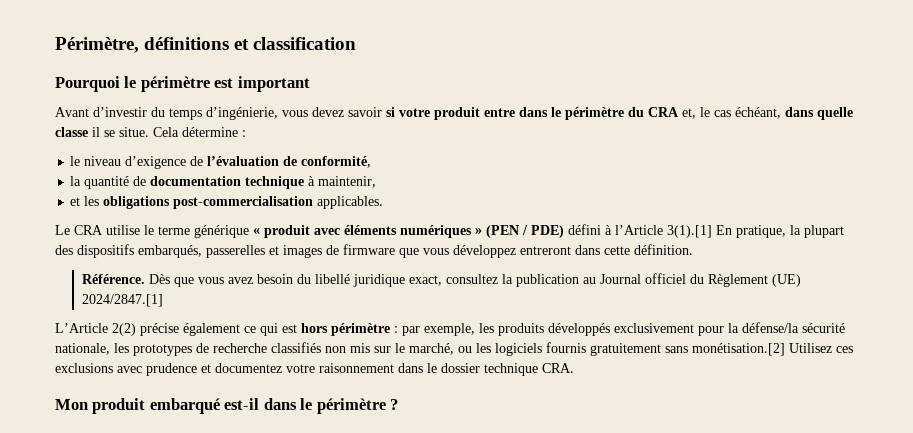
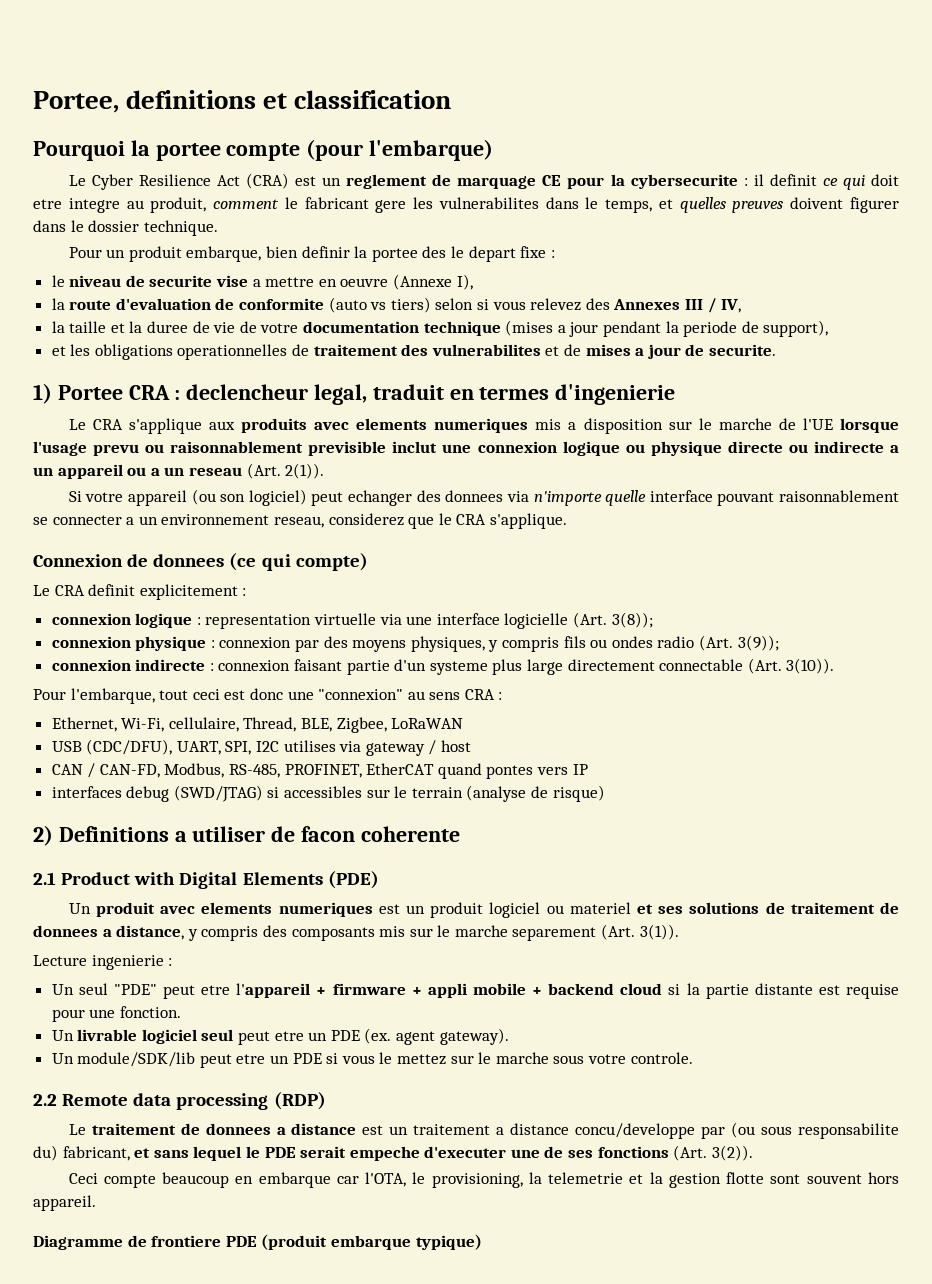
[55,37,230,53] Périmètre, définitions -> [33,90,257,113] Portee, definitions
[124,76,310,92] [55,107,853,120] [55,127,246,137] [70,156,372,169] [70,176,377,189] [70,196,384,209] [55,224,844,238] [55,244,693,258] [81,273,801,287] [81,294,163,307] [55,322,845,336] [55,342,853,356] [55,363,574,376] [55,398,399,414] le périmètre est important // Avant d’investir du temps d’ingénierie, vous devez savoir si votre produit entre dans le périmètre du CRA et, le cas échéant, dans quelle classe il se situe. Cela détermine : // le niveau d’exigence de l’évaluation de conformité, // la quantité de documentation technique à maintenir, // et les obligations post‑commercialisation applicables. // Le CRA utilise le terme générique « produit avec éléments numériques » (PEN / PDE) défini à l’Article 3(1).[1] En pratique, la plupart des dispositifs embarqués, passerelles et images de firmware que vous développez entreront dans cette définition. // Référence. Dès que vous avez besoin du libellé juridique exact, consultez la publication au Journal officiel du Règlement (UE) 2024/2847.[1] // L’Article 2(2) précise également ce qui est hors périmètre : par exemple, les produits développés exclusivement pour la défense/la sécurité nationale, les prototypes de recherche classifiés non mis sur le marché, ou les logiciels fournis gratuitement sans monétisation.[2] Utilisez ces exclusions avec prudence et documentez votre raisonnement dans le dossier technique CRA. // Mon produit embarqué est‑il dans le périmètre ? -> [130,139,494,161] [68,173,900,190] [33,197,899,213] [33,220,218,236] [68,246,555,262] [51,274,473,290] [51,297,742,313] [51,320,829,337] [51,344,776,360] [33,383,676,405] [68,418,900,434] [33,441,899,456] [33,463,325,479] [68,489,899,506] [33,513,567,529] [33,553,368,571] [33,584,247,600] [51,612,653,629] [51,635,779,652] [51,658,835,675] [33,688,503,704] [51,717,464,733] [51,739,472,756] [51,763,588,779] [51,785,605,802] [33,825,460,846] [33,871,379,889] [68,902,900,918] [33,924,679,941] [33,955,173,970] [51,983,899,999] [51,1006,181,1022] [51,1028,509,1045] [51,1052,693,1068] [33,1092,326,1110] [68,1122,899,1139] [33,1145,753,1161] [68,1172,900,1188] [33,1195,96,1211] [33,1234,482,1250] la portee compte (pour l'embarque) // Le Cyber Resilience Act (CRA) est un reglement de marquage CE pour la cybersecurite : il definit ce qui doit etre integre au produit, comment le fabricant gere les vulnerabilites dans le temps, et quelles preuves doivent figurer dans le dossier technique. // Pour un produit embarque, bien definir la portee des le depart fixe : // le niveau de securite vise a mettre en oeuvre (Annexe I), // la route d'evaluation de conformite (auto vs tiers) selon si vous relevez des Annexes III / IV, // la taille et la duree de vie de votre documentation technique (mises a jour pendant la periode de support), // et les obligations operationnelles de traitement des vulnerabilites et de mises a jour de securite. // 1) Portee CRA : declencheur legal, traduit en termes d'ingenierie // Le CRA s'applique aux produits avec elements numeriques mis a disposition sur le marche de l'UE lorsque l'usage prevu ou raisonnablement previsible inclut une connexion logique ou physique directe ou indirecte a un appareil ou a un reseau (Art. 2(1)). // Si votre appareil (ou son logiciel) peut echanger des donnees via n'importe quelle interface pouvant raisonnablement se connecter a un environnement reseau, considerez que le CRA s'applique. // Connexion de donnees (ce qui compte) // Le CRA definit explicitement : // connexion logique : representation virtuelle via une interface logicielle (Art. 3(8)); // connexion physique : connexion par des moyens physiques, y compris fils ou ondes radio (Art. 3(9)); // connexion indirecte : connexion faisant partie d'un systeme plus large directement connectable (Art. 3(10)). // Pour l'embarque, tout ceci est donc une "connexion" au sens CRA : // Ethernet, Wi-Fi, cellulaire, Thread, BLE, Zigbee, LoRaWAN // USB (CDC/DFU), UART, SPI, I2C utilises via gateway / host // CAN / CAN-FD, Modbus, RS-485, PROFINET, EtherCAT quand pontes vers IP // interfaces debug (SWD/JTAG) si accessibles sur le terrain (analyse de risque) // 2) Definitions a utiliser de facon coherente // 2.1 Product with Digital Elements (PDE) // Un produit avec elements numeriques est un produit logiciel ou materiel et ses solutions de traitement de donnees a distance, y compris des composants mis sur le marche separement (Art. 3(1)). // Lecture ingenierie : // Un seul "PDE" peut etre l'appareil + firmware + appli mobile + backend cloud si la partie distante est requise pour une fonction. // Un livrable logiciel seul peut etre un PDE (ex. agent gateway). // Un module/SDK/lib peut etre un PDE si vous le mettez sur le marche sous votre controle. // 2.2 Remote data processing (RDP) // Le traitement de donnees a distance est un traitement a distance concu/developpe par (ou sous responsabilite du) fabricant, et sans lequel le PDE serait empeche d'executer une de ses fonctions (Art. 3(2)). // Ceci compte beaucoup en embarque car l'OTA, le provisioning, la telemetrie et la gestion flotte sont souvent hors appareil. // Diagramme de frontiere PDE (produit embarque typique)

